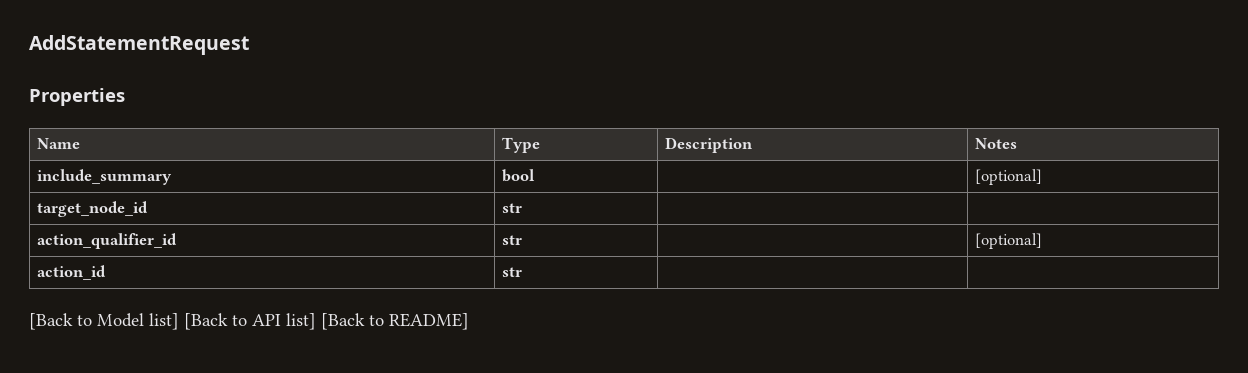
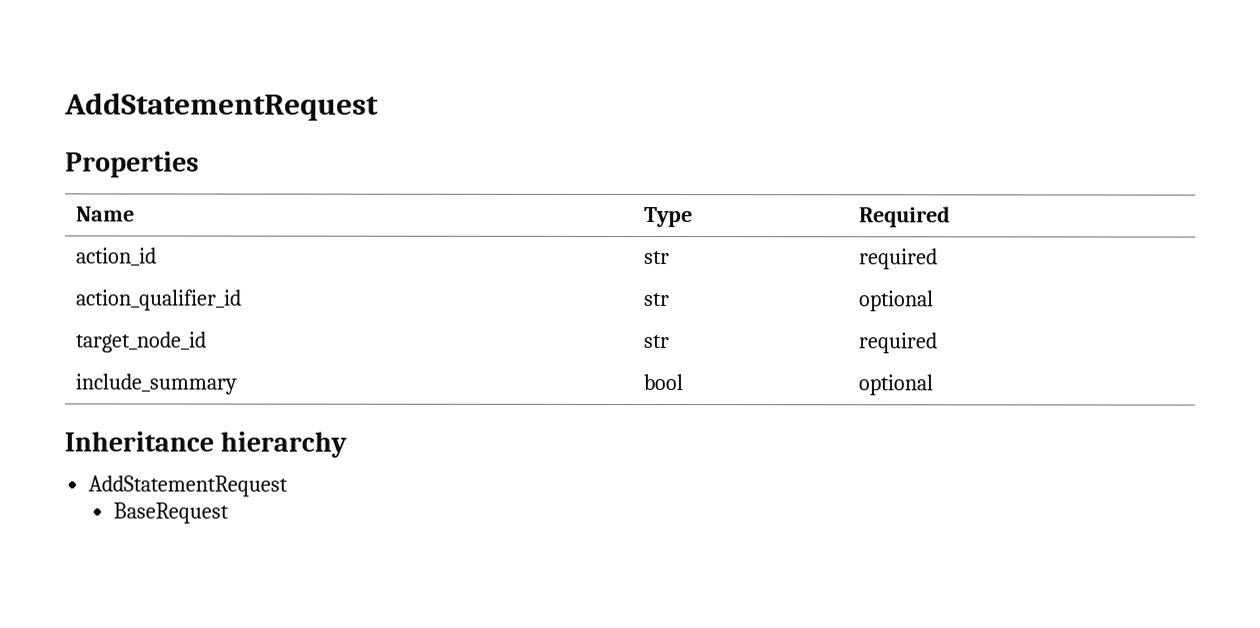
[664,137,753,153] [974,138,1017,149] [36,169,172,185] [501,169,535,182] [974,169,1042,185] [36,201,148,217] [501,203,522,213] [36,233,177,249] [501,235,522,245] [974,233,1042,249] [36,265,106,280] [501,267,522,277] [29,313,469,330] Description | Notes // include_summary | bool | | [optional] // target_node_id | str | | // action_qualifier_id | str | | [optional] // action_id | str | | // [Back to Model list] [Back to API list] [Back to README] -> [859,206,952,228] [76,247,158,267] [644,251,671,265] [859,248,939,270] [76,289,243,311] [644,293,671,307] [859,290,935,312] [75,331,207,353] [643,335,670,349] [858,332,938,354] [75,373,238,395] [643,374,684,391] [858,374,934,396] [64,431,348,458] [88,475,289,497] [112,502,229,524] Required // action_id | str | required // action_qualifier_id | str | optional // target_node_id | str | required // include_summary | bool | optional // Inheritance hierarchy // AddStatementRequest // BaseRequest

